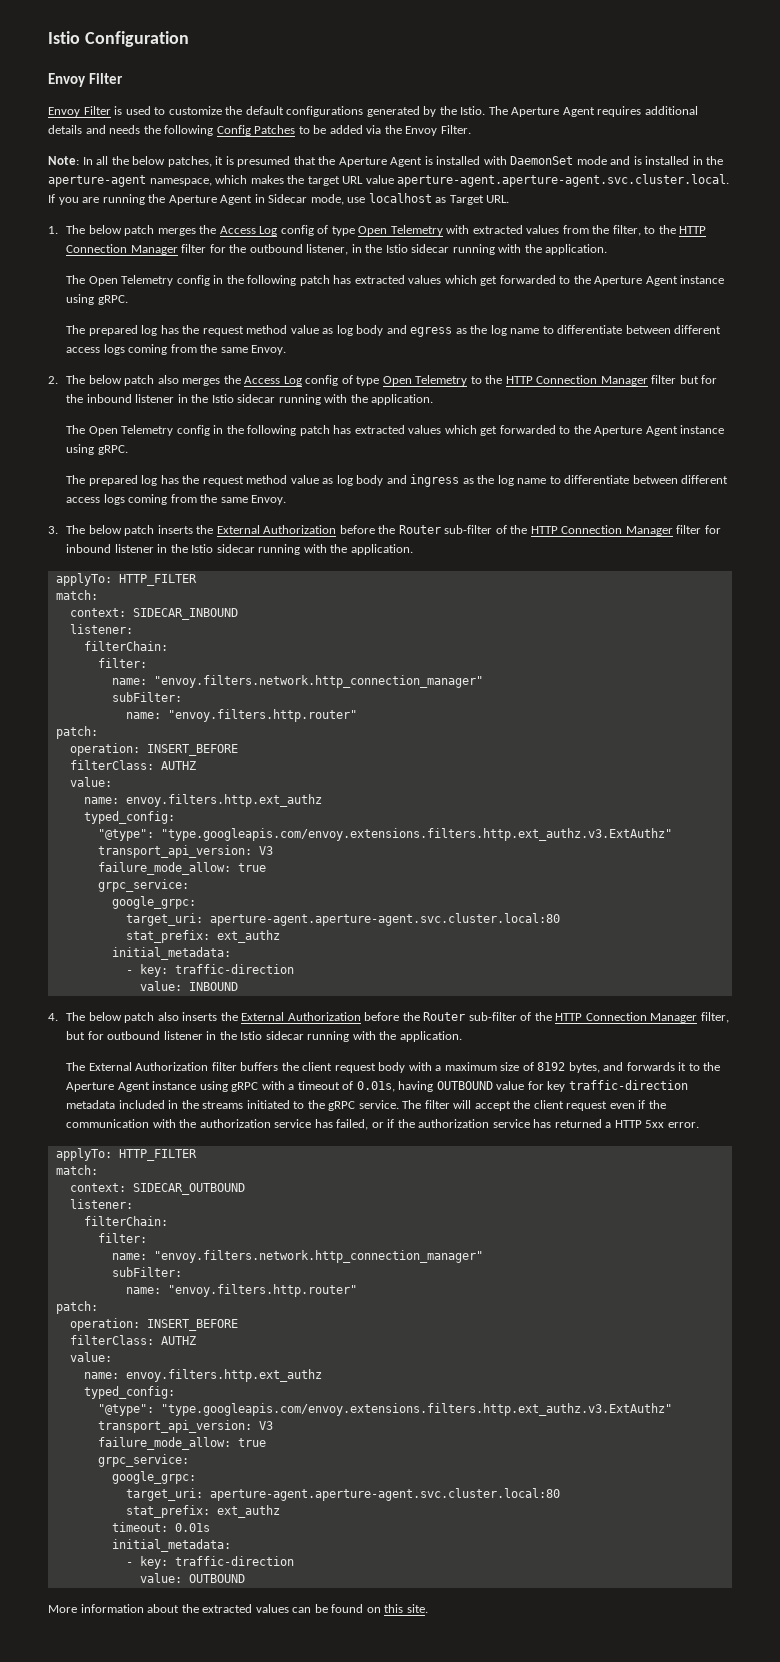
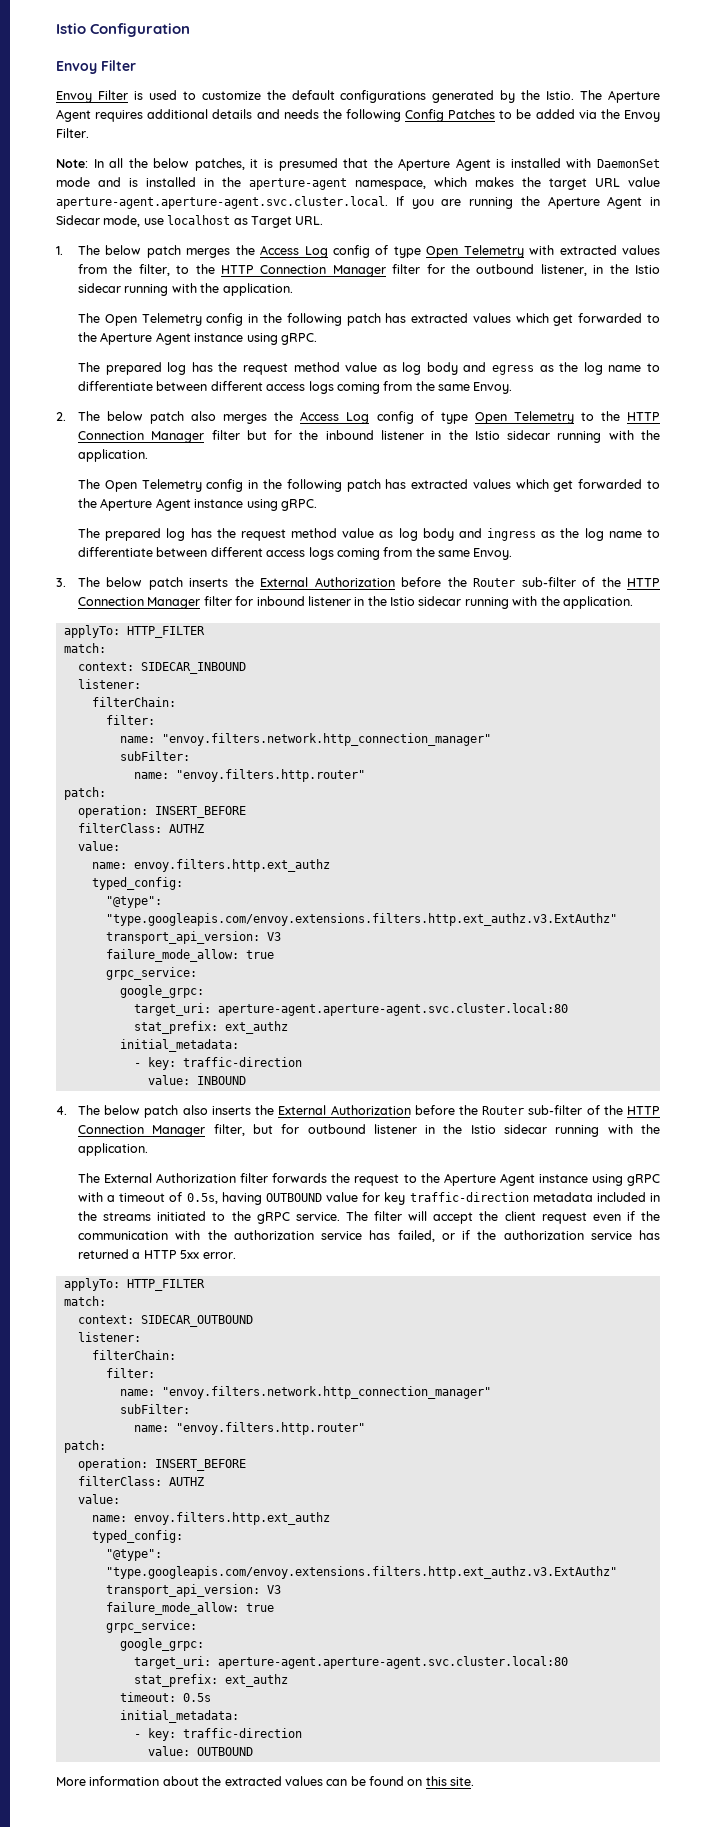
[240,1062,687,1073] buffers the client request body with a maximum size of 8192 bytes, and forwards it -> [272,1173,400,1186] forwards the request
[356,1081,395,1092] 0.01s, -> [186,1193,218,1204] 0.5s,
[174,1523,210,1532] 0.01s -> [182,1693,211,1702] 0.5s

